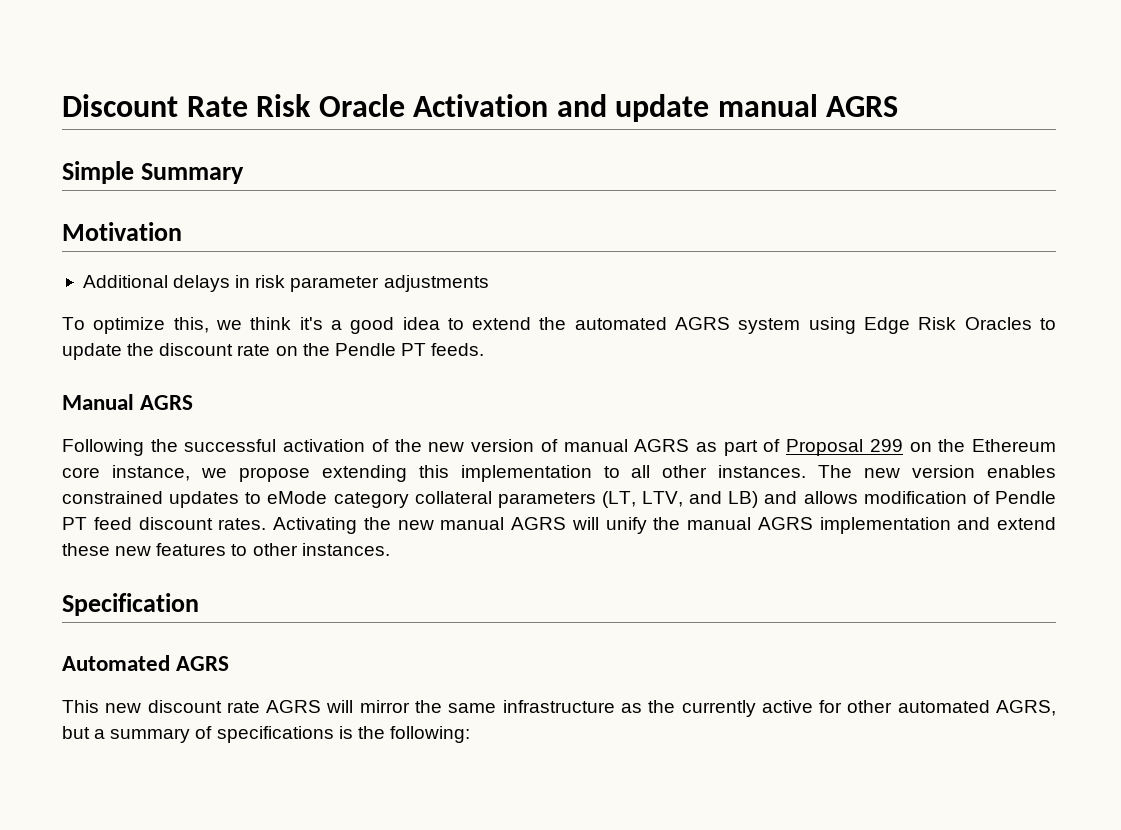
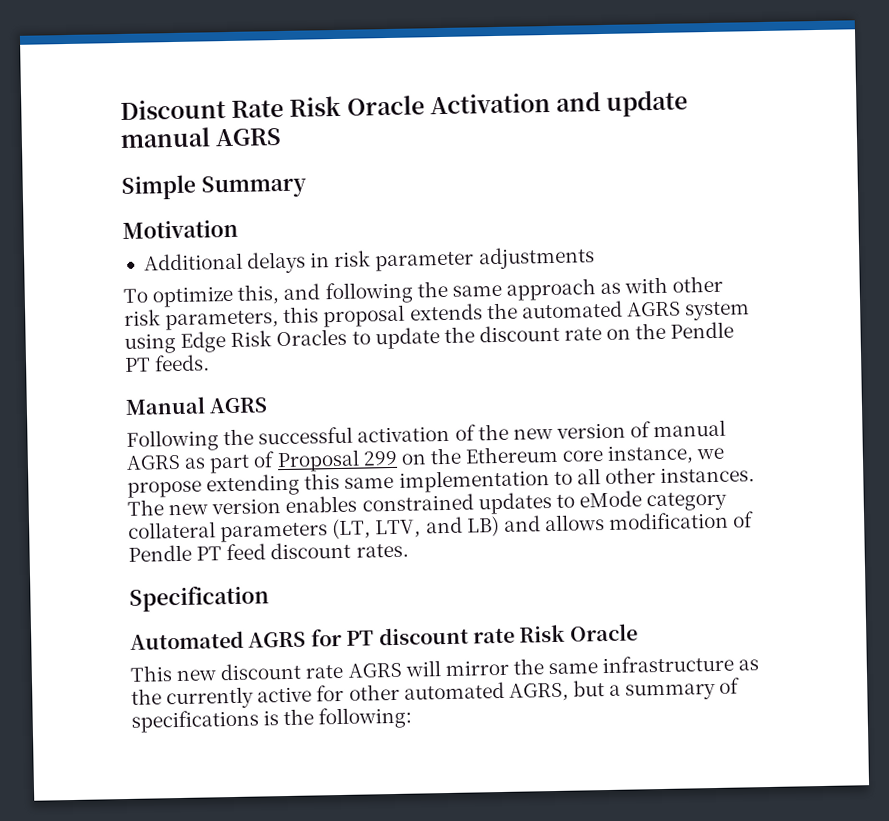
[215,317,532,334] we think it's a good idea to extend -> [283,275,724,305] [124,303,483,331] and following the same approach as with other risk parameters, this proposal extends
(449, 471) none -> [344,476,395,489] same
[273,517,1056,534] [62,543,390,556] [62,593,199,616] [62,655,230,671] Activating the new manual AGRS will unify the manual AGRS implementation and extend these new features to other instances. // Specification // Automated AGRS -> [129,585,269,612] [130,623,638,650] // Specification // Automated AGRS for PT discount rate Risk Oracle

